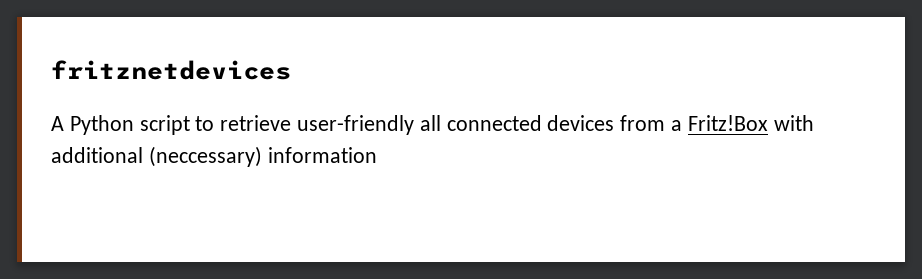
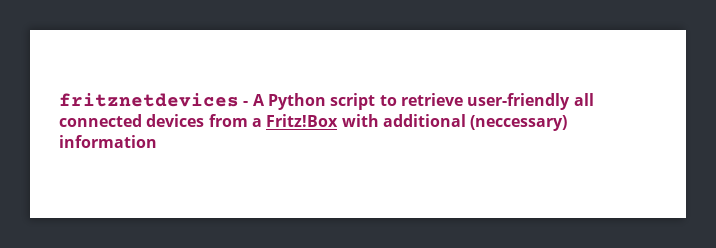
(291, 70) // -> [243,101,249,106] -

